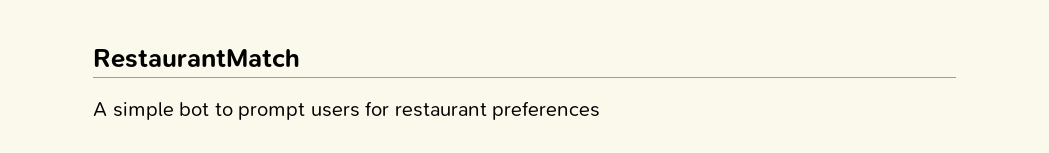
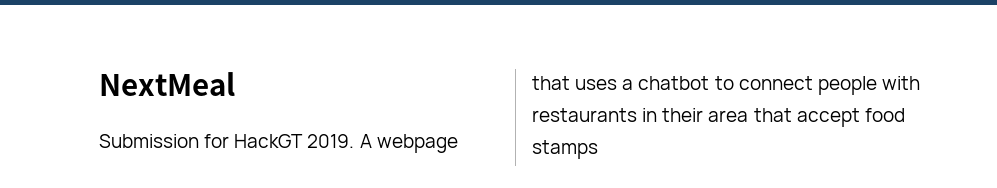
[93,49,300,68] [93,101,601,120] RestaurantMatch // A simple bot to prompt users for restaurant preferences -> [99,72,235,96] [99,134,458,153] [532,76,920,95] [532,108,905,127] [532,140,598,159] NextMeal // Submission for HackGT 2019. A webpage that uses a chatbot to connect people with restaurants in their area that accept food stamps

